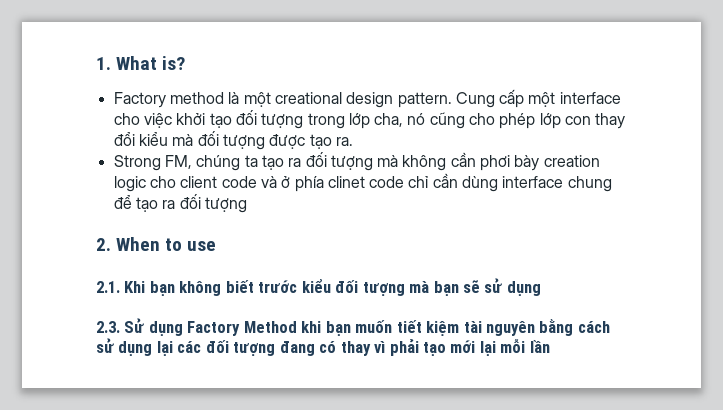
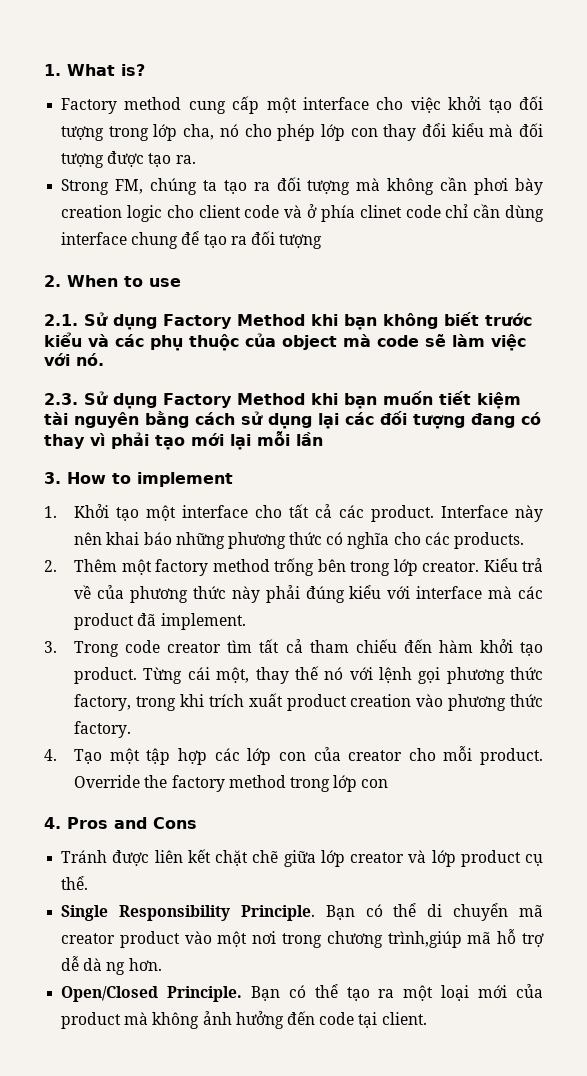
[228,92,495,108] là một creational design pattern. Cung -> [188,101,226,114] cung
[429,112,465,129] cũng -> (239, 130) none
[124,281,146,293] Khi -> [84,312,338,330] Sử dụng Factory Method khi
[335,278,541,296] đối tượng mà bạn sẽ sử dụng -> [88,333,526,351] [44,353,104,366] và các phụ thuộc của object mà code sẽ làm việc với nó.
(550, 346) none -> [44,472,233,487] [44,504,543,522] [74,532,524,549] [44,558,543,576] [74,585,543,603] [74,613,246,630] [44,639,543,657] [74,666,544,684] [74,693,543,711] [74,721,132,738] [44,746,543,765] [74,775,389,792] [44,817,197,829] [61,849,543,867] [61,876,89,890] [61,903,543,921] [61,929,544,948] [61,956,162,975] [61,984,543,1002] [61,1011,427,1029] // 3. How to implement // 1. Khởi tạo một interface cho tất cả các product. Interface này nên khai báo những phương thức có nghĩa cho các products. // 2. Thêm một factory method trống bên trong lớp creator. Kiểu trả về của phương thức này phải đúng kiểu với interface mà các product đã implement. // 3. Trong code creator tìm tất cả tham chiếu đến hàm khởi tạo product. Từng cái một, thay thế nó với lệnh gọi phương thức factory, trong khi trích xuất product creation vào phương thức factory. // 4. Tạo một tập hợp các lớp con của creator cho mỗi product. Override the factory method trong lớp con // 4. Pros and Cons // Tránh được liên kết chặt chẽ giữa lớp creator và lớp product cụ thể. // Single Responsibility Principle. Bạn có thể di chuyển mã creator product vào một nơi trong chương trình,giúp mã hỗ trợ dễ dà ng hơn. // Open/Closed Principle. Bạn có thể tạo ra một loại mới của product mà không ảnh hưởng đến code tại client.

